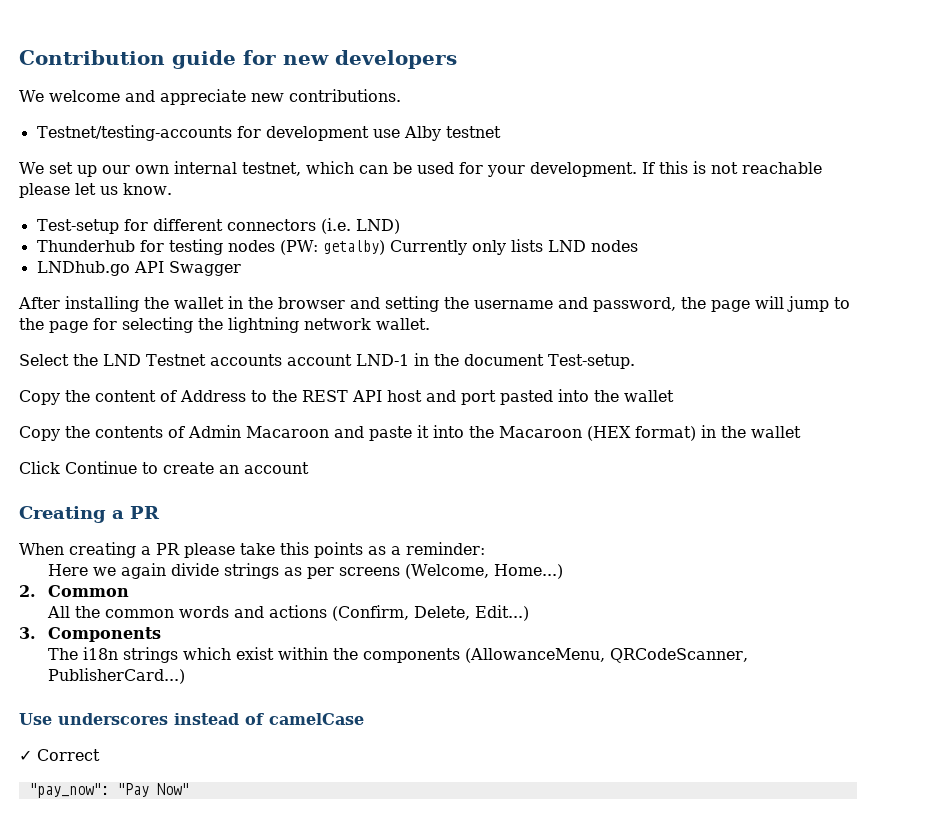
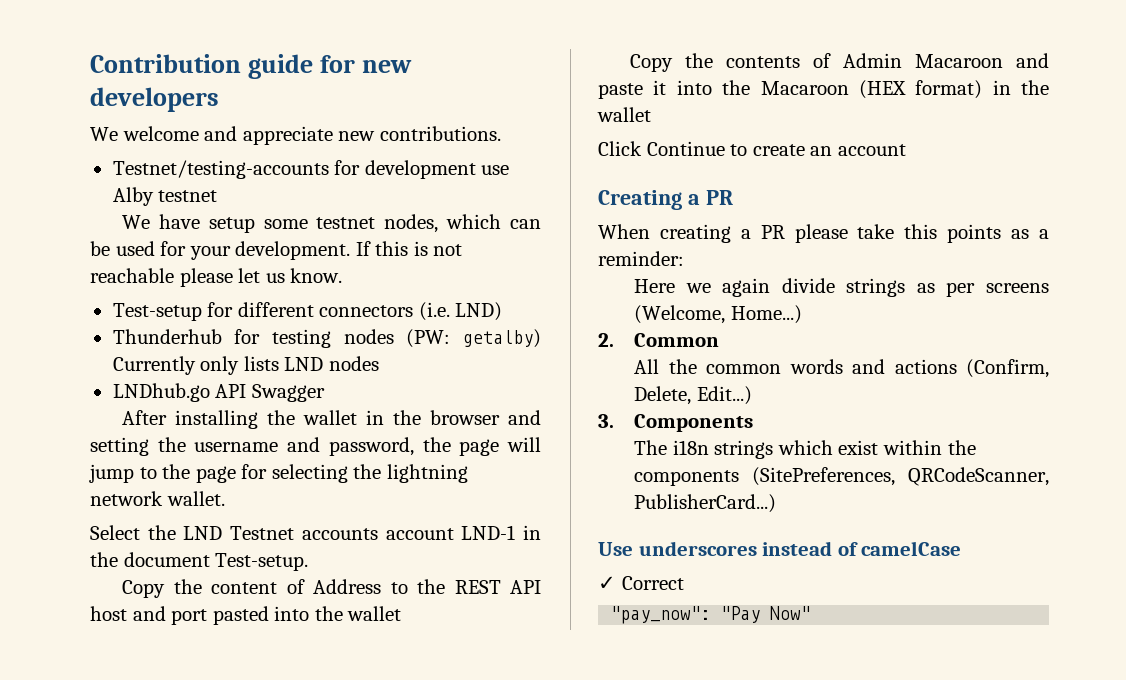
[48,161,301,177] set up our own internal testnet, -> [158,214,439,233] have setup some testnet nodes,
[465,648,606,663] (AllowanceMenu, -> [752,467,896,486] (SitePreferences,

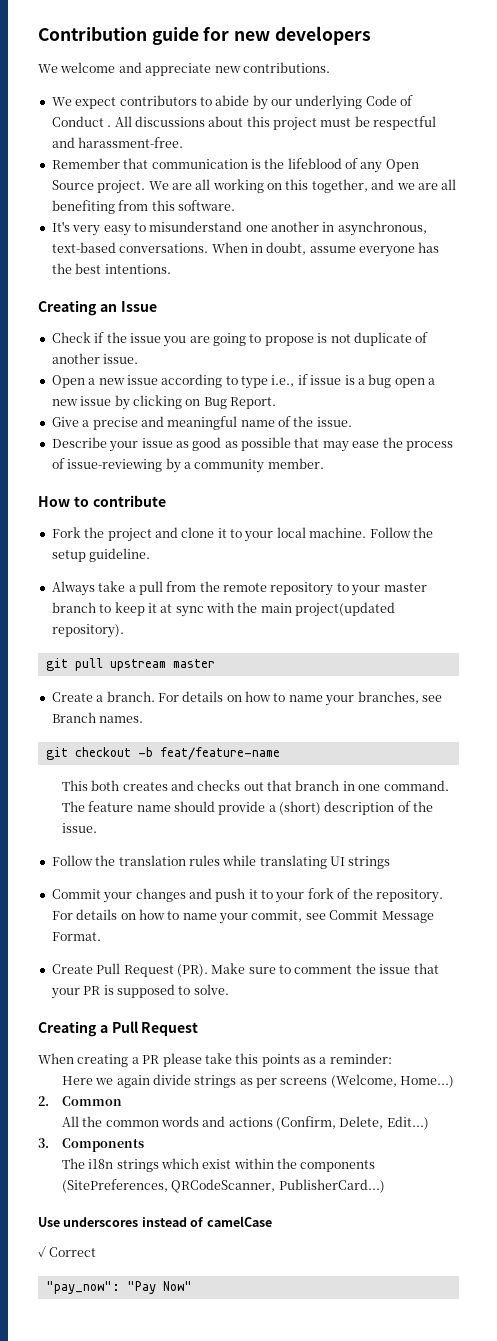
[112,160,510,179] [112,187,218,206] [122,214,541,233] [90,241,463,260] [90,268,343,287] [112,302,503,321] [112,329,541,348] [112,356,379,375] [112,383,325,402] [122,410,542,429] [90,437,541,456] [89,464,468,483] [90,491,225,506] [90,525,541,540] [90,552,309,571] [122,579,542,598] [90,606,402,625] [630,53,1049,72] [598,80,1049,99] [597,107,651,122] [598,141,906,156] Testnet/testing-accounts for development use Alby testnet // We have setup some testnet nodes, which can be used for your development. If this is not reachable please let us know. // Test-setup for different connectors (i.e. LND) // Thunderhub for testing nodes (PW: getalby) Currently only lists LND nodes // LNDhub.go API Swagger // After installing the wallet in the browser and setting the username and password, the page will jump to the page for selecting the lightning network wallet. // Select the LND Testnet accounts account LND-1 in the document Test-setup. // Copy the content of Address to the REST API host and port pasted into the wallet // Copy the contents of Admin Macaroon and paste it into the Macaroon (HEX format) in the wallet // Click Continue to create an account -> [51,95,414,110] [51,116,437,131] [51,137,184,148] [51,158,419,173] [51,179,457,194] [51,200,235,214] [51,221,427,236] [51,242,440,257] [51,263,171,274] [38,300,157,316] [51,332,429,347] [51,353,139,364] [51,374,435,389] [51,395,276,410] [51,416,352,430] [51,437,453,452] [51,458,324,473] [38,495,166,507] [51,527,433,542] [51,548,151,562] [51,581,427,596] [51,602,396,617] [51,624,124,638] [45,658,215,671] [51,691,442,706] [51,712,144,723] [45,747,280,760] [61,780,449,791] [61,801,434,815] [61,823,97,833] [51,855,391,869] [51,888,443,903] [51,909,434,924] [51,932,101,941] [51,963,439,977] [50,984,229,999] We expect contributors to abide by our underlying Code of Conduct . All discussions about this project must be respectful and harassment-free. // Remember that communication is the lifeblood of any Open Source project. We are all working on this together, and we are all benefiting from this software. // It's very easy to misunderstand one another in asynchronous, text-based conversations. When in doubt, assume everyone has the best intentions. // Creating an Issue // Check if the issue you are going to propose is not duplicate of another issue. // Open a new issue according to type i.e., if issue is a bug open a new issue by clicking on Bug Report. // Give a precise and meaningful name of the issue. // Describe your issue as good as possible that may ease the process of issue-reviewing by a community member. // How to contribute // Fork the project and clone it to your local machine. Follow the setup guideline. // Always take a pull from the remote repository to your master branch to keep it at sync with the main project(updated repository). // git pull upstream master // Create a branch. For details on how to name your branches, see Branch names. // git checkout -b feat/feature-name // This both creates and checks out that branch in one command. The feature name should provide a (short) description of the issue. // Follow the translation rules while translating UI strings // Commit your changes and push it to your fork of the repository. For details on how to name your commit, see Commit Message Format. // Create Pull Request (PR). Make sure to comment the issue that your PR is supposed to solve.
[705,190,733,205] PR -> [111,1021,199,1036] Pull Request

